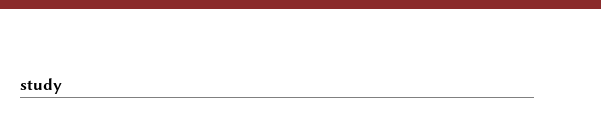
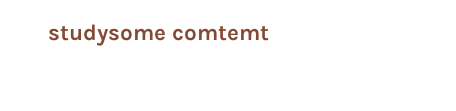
[20,78,62,94] study -> [48,24,270,46] studysome comtemt

